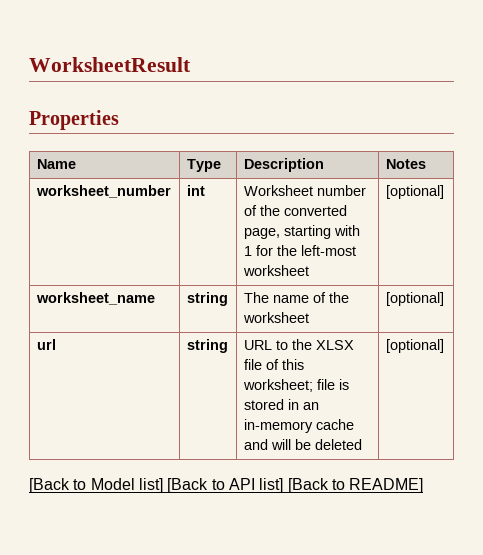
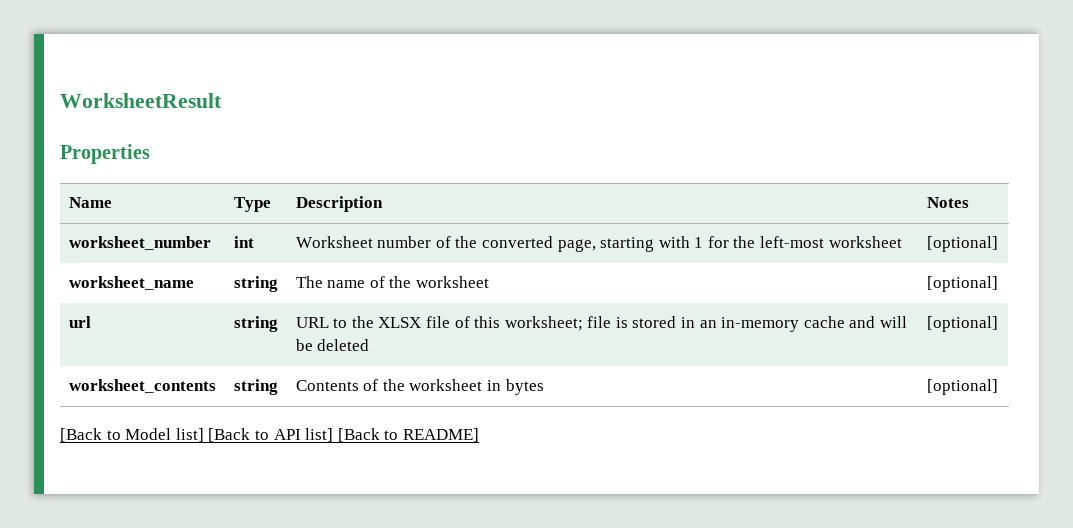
(444, 346) none -> [68,379,216,393] [233,379,278,395] [295,379,544,395] [926,379,998,395] // worksheet_contents | string | Contents of the worksheet in bytes | [optional]

